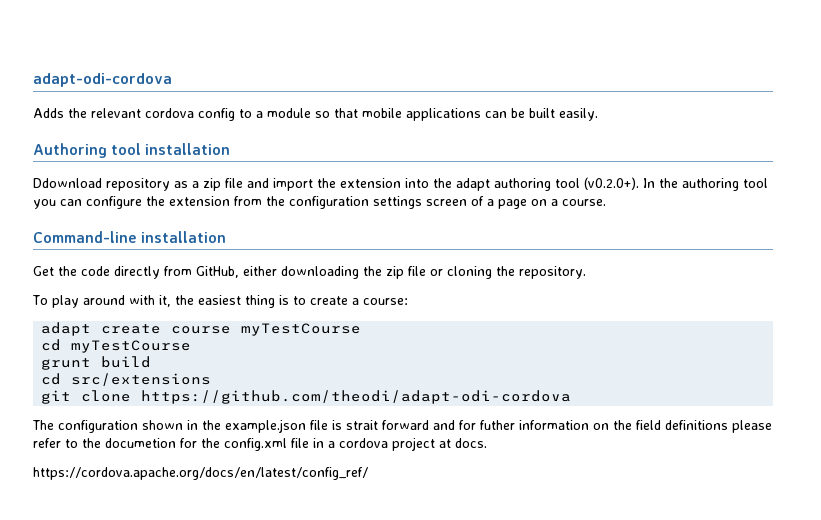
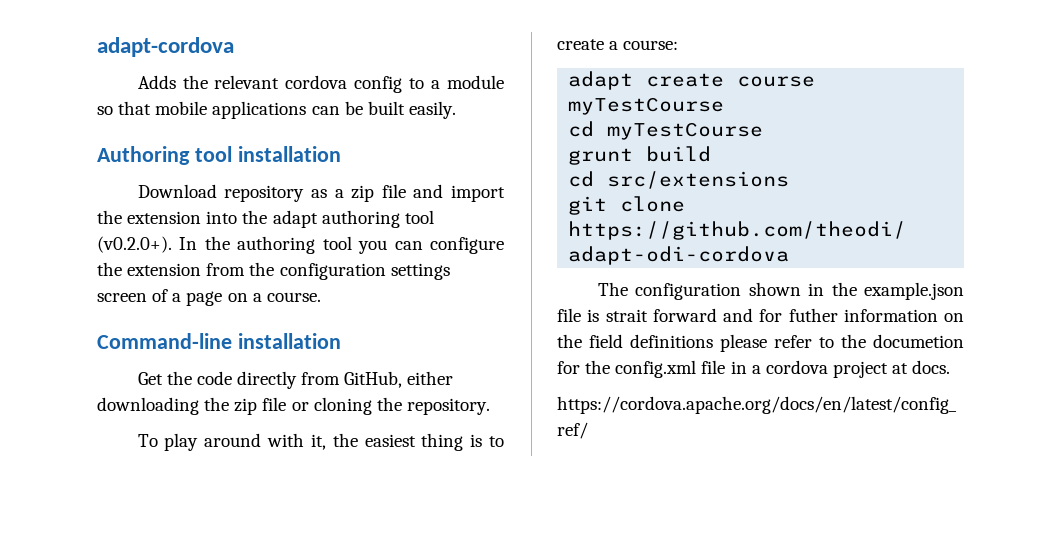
[33,73,172,87] adapt-odi-cordova -> [97,37,234,57] adapt-cordova
[33,178,102,188] Ddownload -> [137,184,217,198] Download

